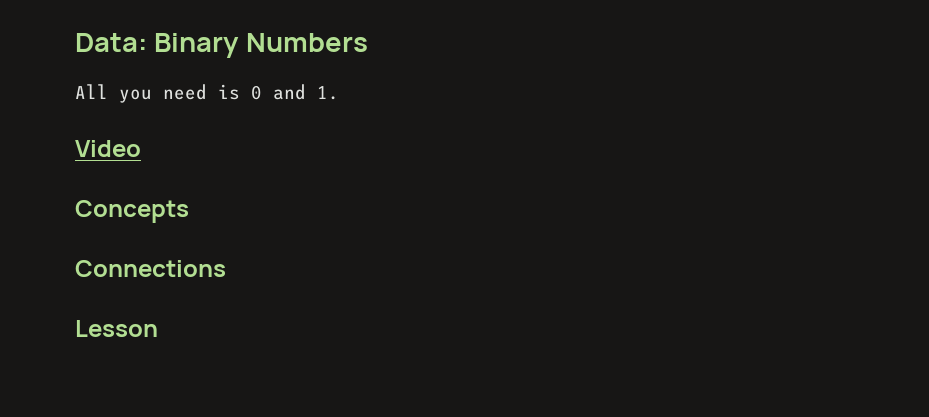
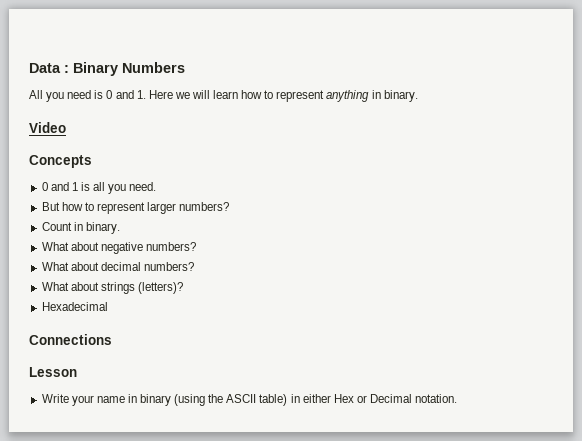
[75,33,147,52] Data: -> [29,63,69,73] Data :
[75,140,141,157] [75,200,189,223] [75,260,226,277] [75,320,158,337] // Video // Concepts // Connections // Lesson -> [148,90,418,102] [29,122,66,133] [29,155,92,168] [41,182,157,194] [41,202,230,214] [41,222,120,234] [41,242,196,254] [41,262,194,271] [41,282,183,294] [41,302,108,311] [29,334,112,345] [29,367,77,377] [41,394,458,406] Here we will learn how to represent anything in binary. // Video // Concepts // 0 and 1 is all you need. // But how to represent larger numbers? // Count in binary. // What about negative numbers? // What about decimal numbers? // What about strings (letters)? // Hexadecimal // Connections // Lesson // Write your name in binary (using the ASCII table) in either Hex or Decimal notation.

